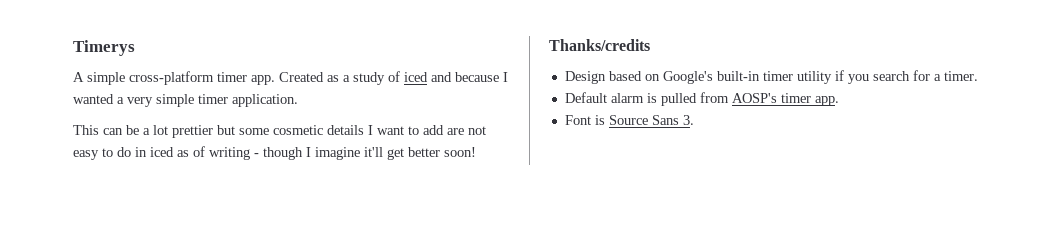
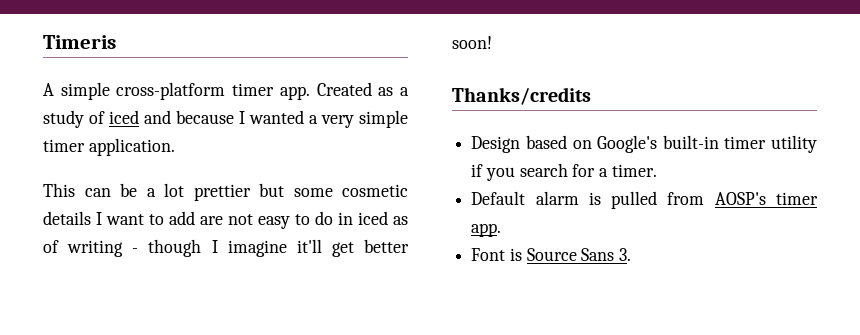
[73,40,135,56] Timerys -> [43,35,116,49] Timeris

